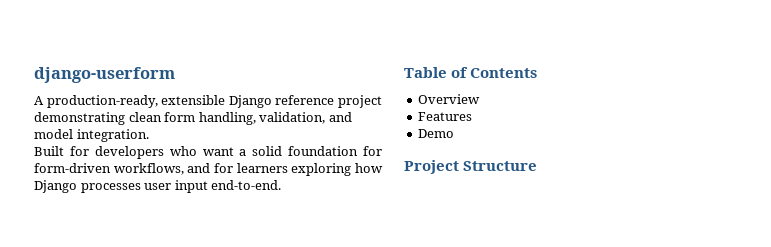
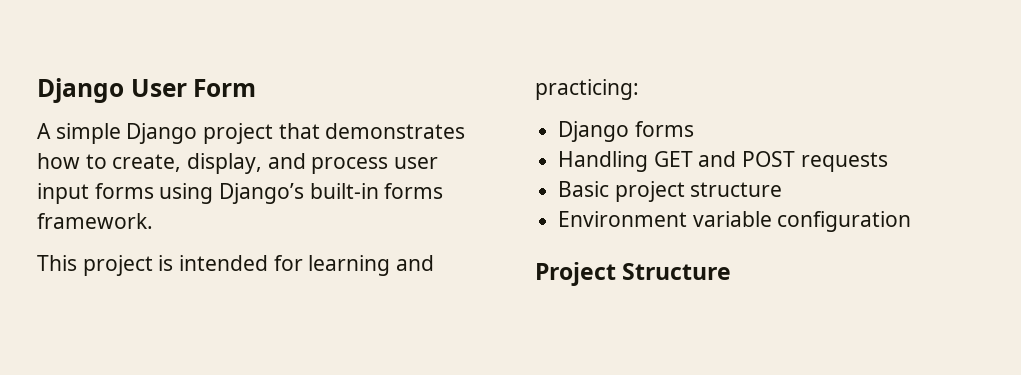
[34,67,175,83] [34,95,382,108] [34,112,352,125] [34,129,149,142] [34,146,382,159] [34,163,383,176] [34,180,282,193] [404,67,538,78] [418,94,481,104] [418,112,473,121] [418,129,455,138] django-userform // A production-ready, extensible Django reference project demonstrating clean form handling, validation, and model integration. // Built for developers who want a solid foundation for form-driven workflows, and for learners exploring how Django processes user input end-to-end. // Table of Contents // Overview // Features // Demo -> [37,78,257,103] [37,123,466,144] [37,153,439,174] [37,183,444,204] [37,213,153,229] [37,255,435,276] [535,79,639,100] [558,121,694,142] [558,151,888,172] [558,181,783,202] [558,211,912,232] Django User Form // A simple Django project that demonstrates how to create, display, and process user input forms using Django’s built-in forms framework. // This project is intended for learning and practicing: // Django forms // Handling GET and POST requests // Basic project structure // Environment variable configuration

